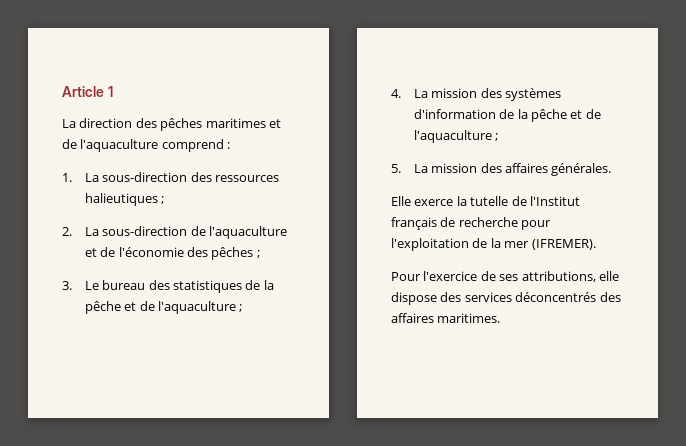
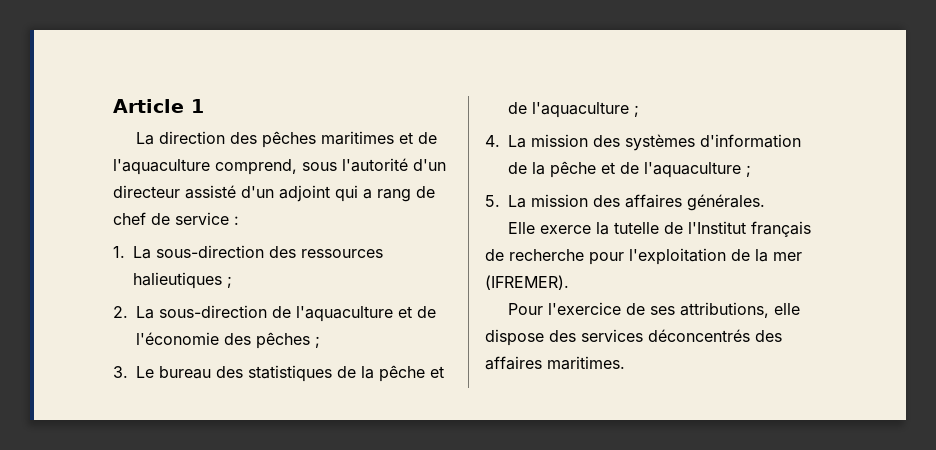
[161,139,224,152] comprend -> [215,158,446,175] [113,185,435,202] [113,212,229,225] comprend, sous l'autorité d'un directeur assisté d'un adjoint qui a rang de chef de service

